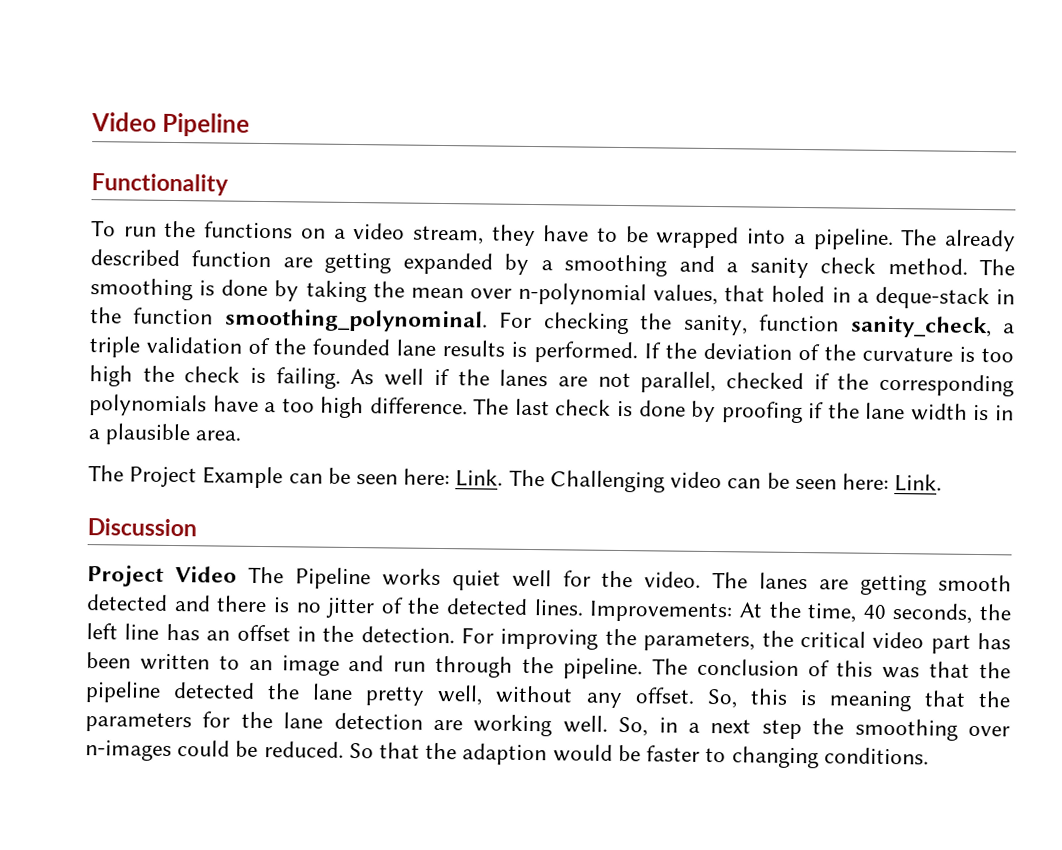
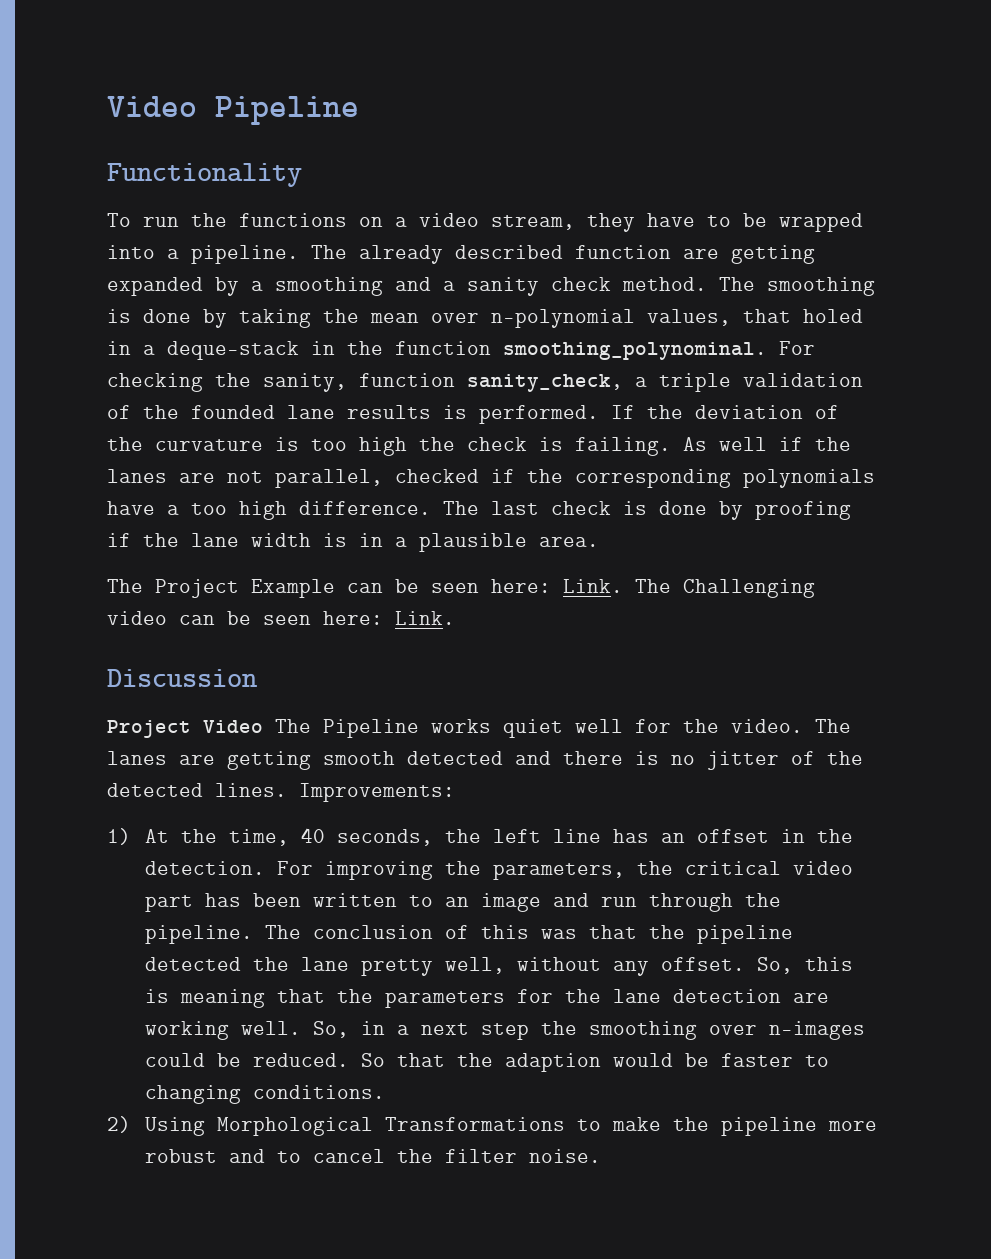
(734, 611) none -> [107,828,131,845] // 1)
(929, 756) none -> [107,1116,878,1136] [145,1149,602,1163] // 2) Using Morphological Transformations to make the pipeline more robust and to cancel the filter noise.

